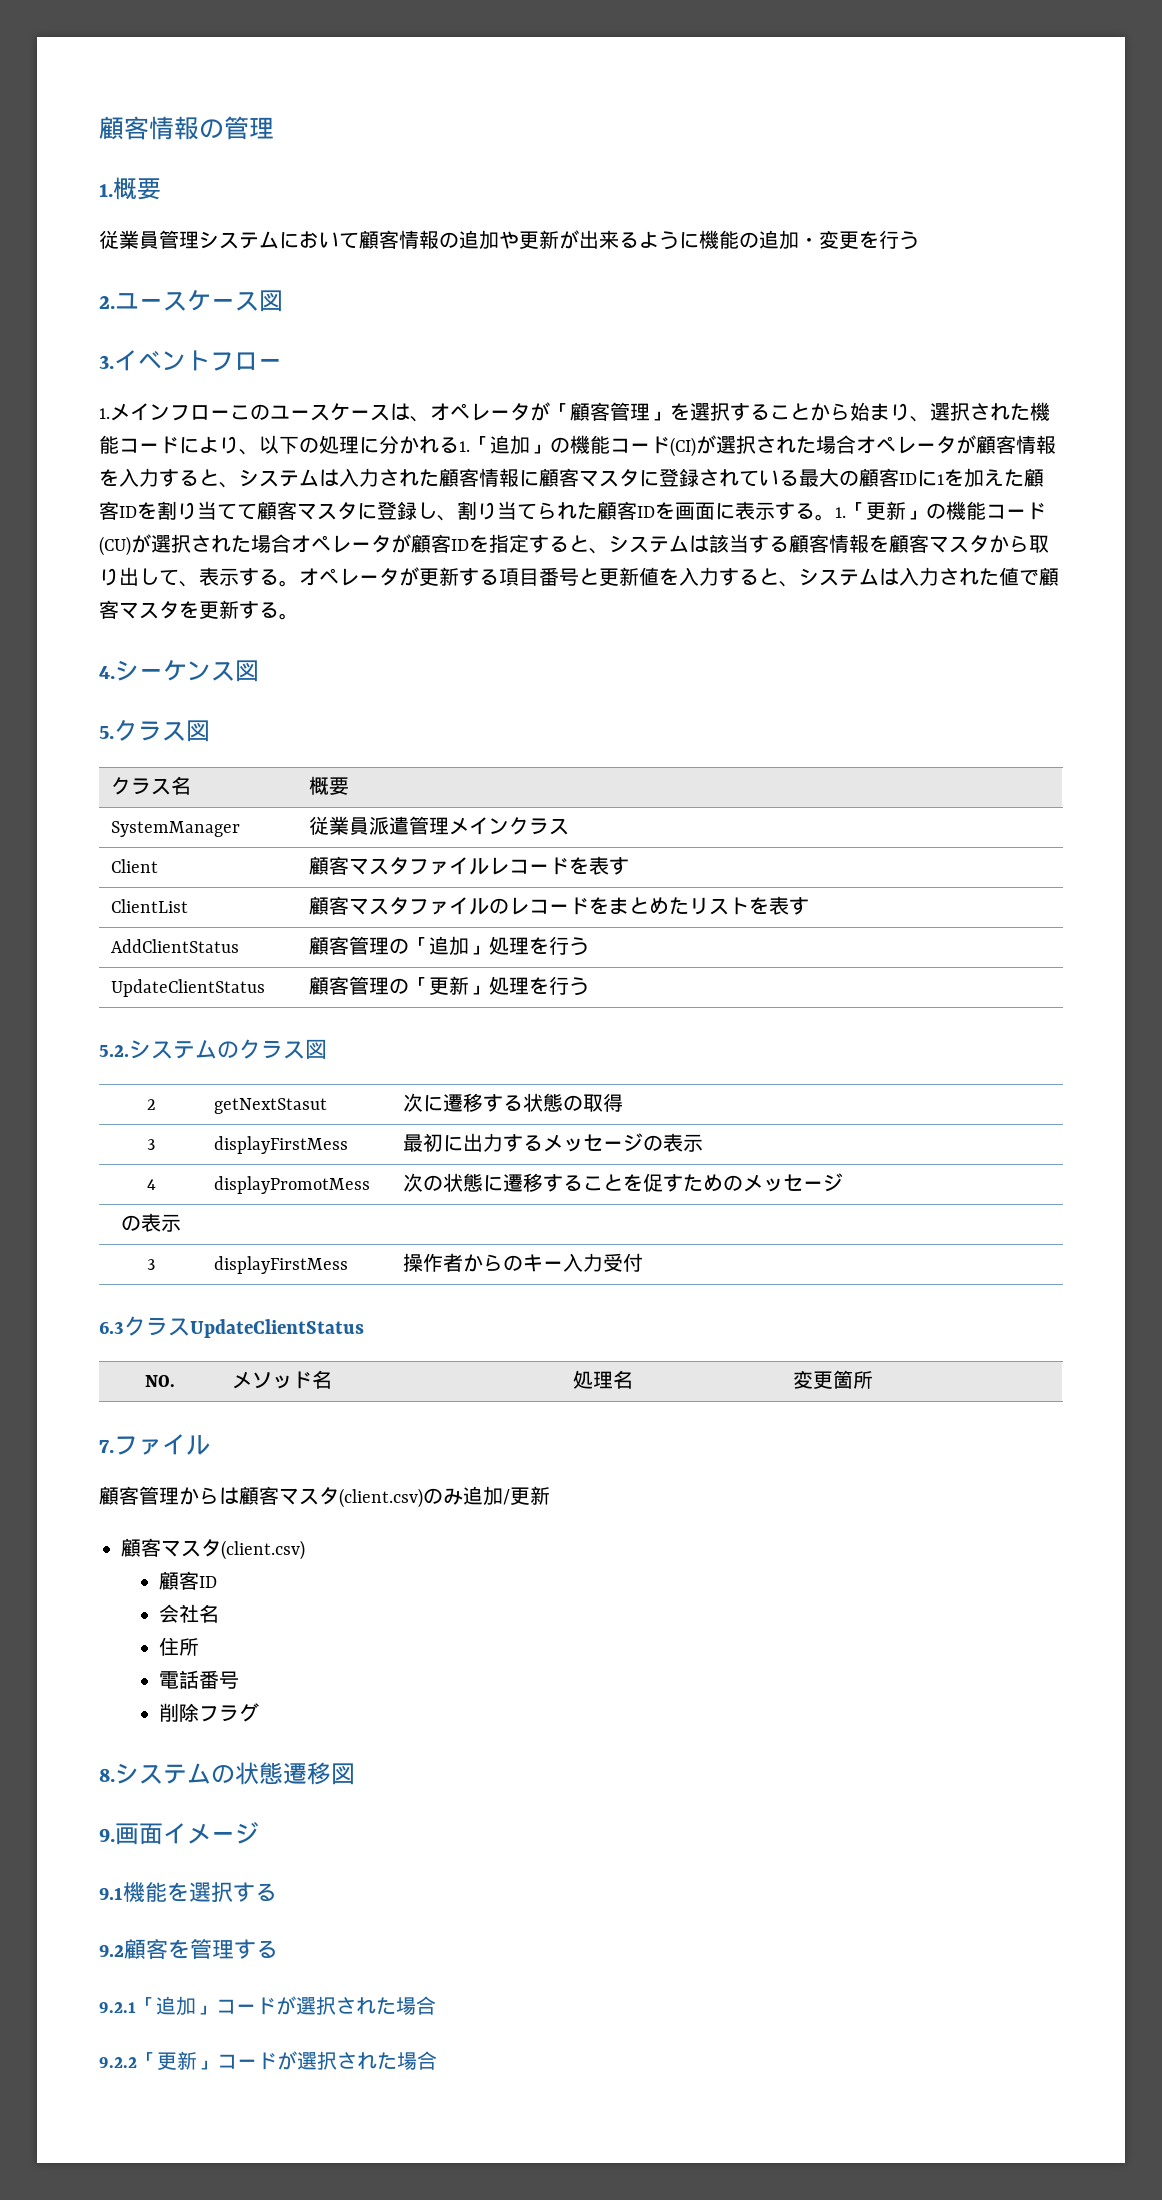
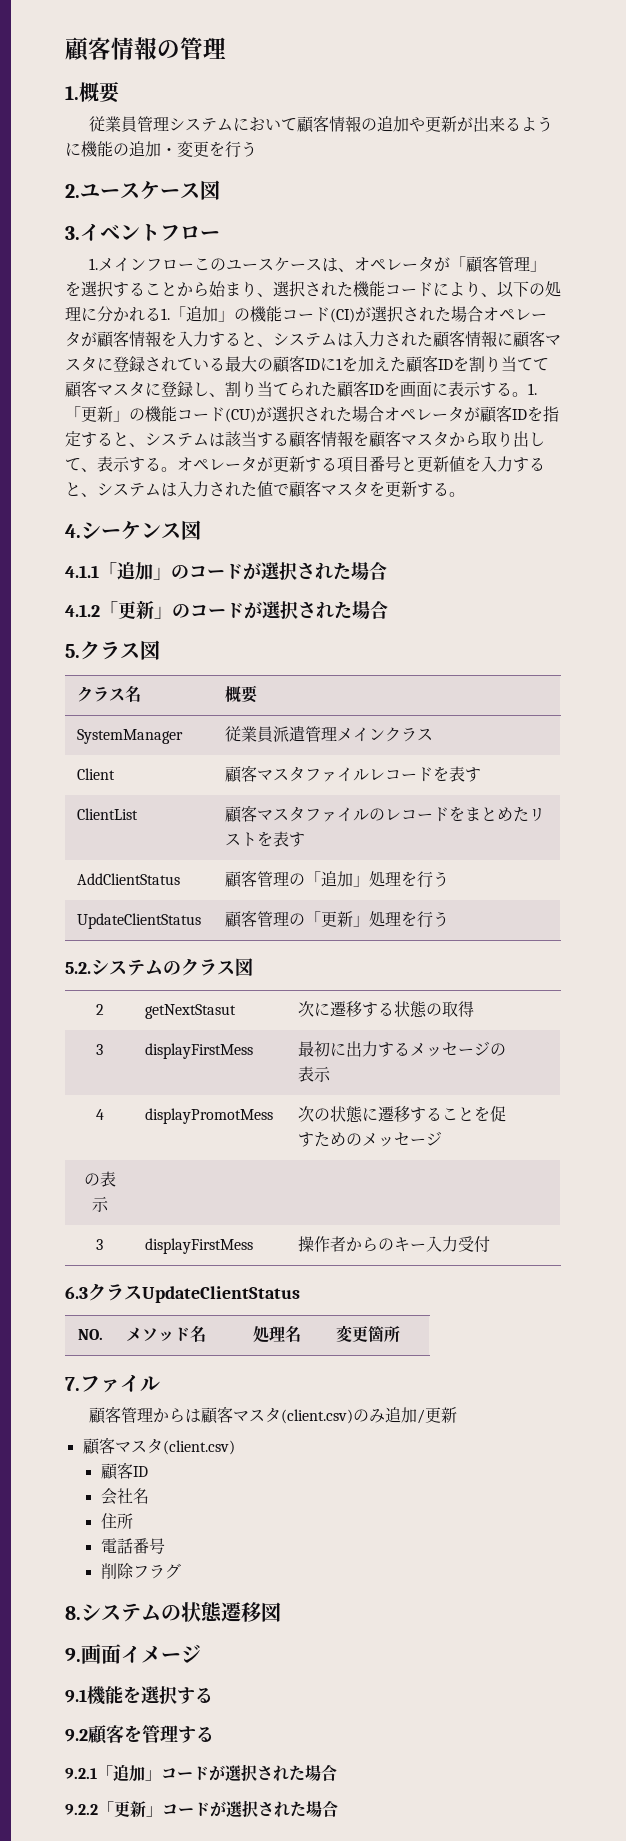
(259, 671) none -> [65,562,387,580] [65,601,388,619] // 4.1.1「追加」のコードが選択された場合 // 4.1.2「更新」のコードが選択された場合

